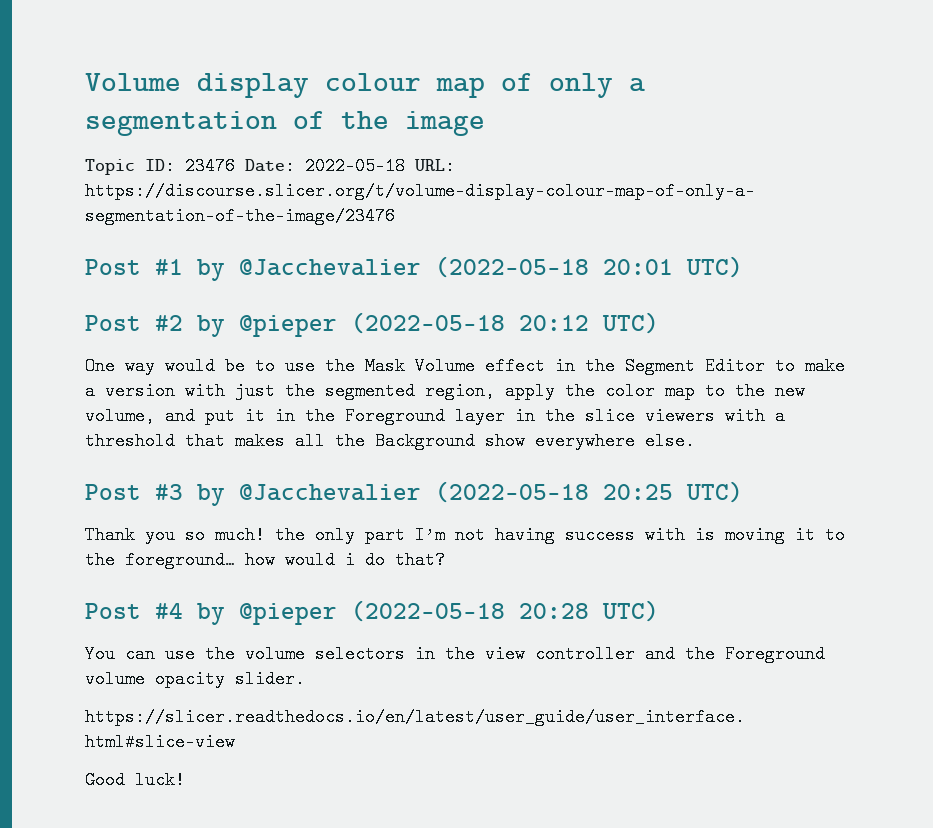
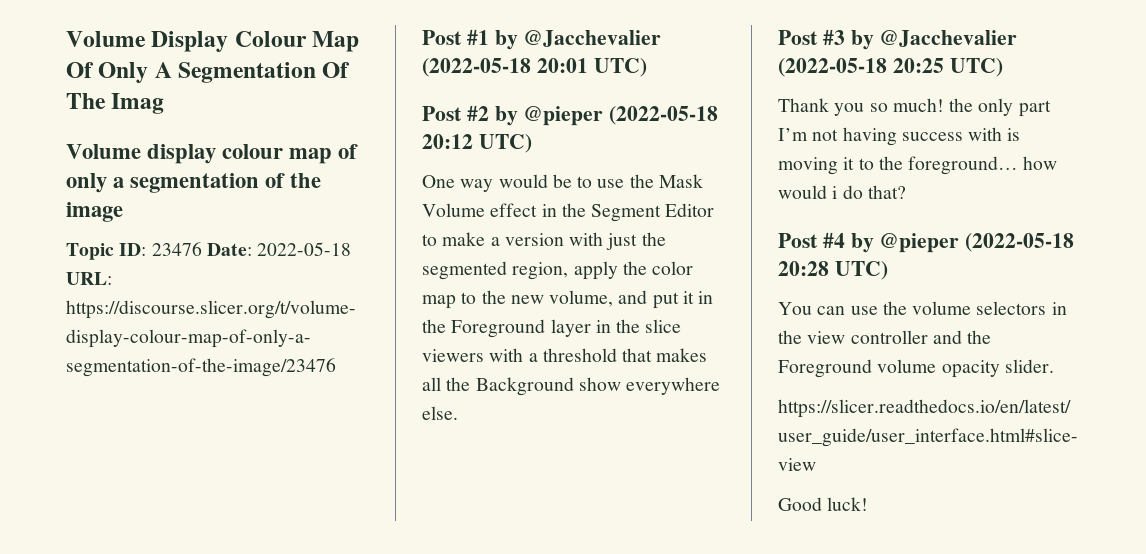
[85,73,181,91] Volume -> [66,31,360,52] [66,62,351,83] [66,93,165,114] [66,144,141,159] Volume Display Colour Map Of Only A Segmentation Of The Imag // Volume

